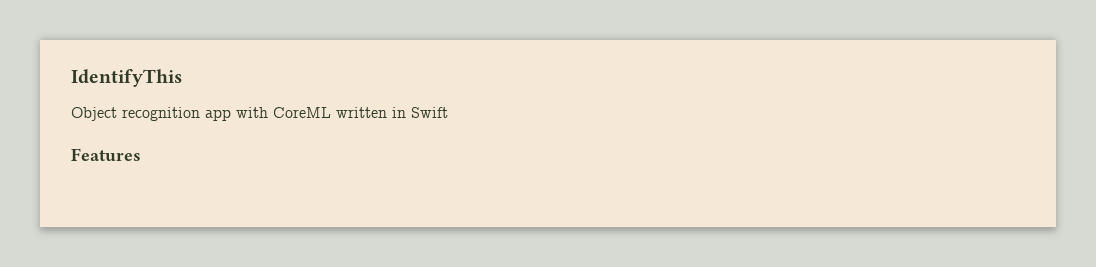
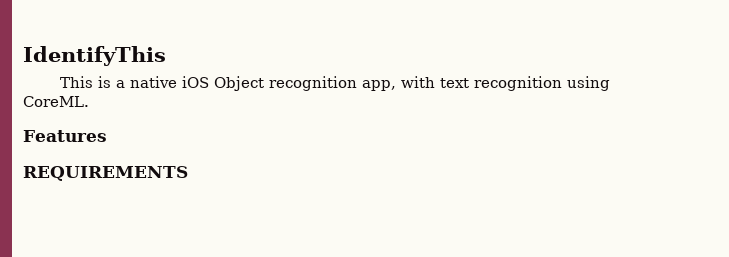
[71,107,448,121] Object recognition app with CoreML written in Swift -> [60,76,611,91] [23,96,89,107] This is a native iOS Object recognition app, with text recognition using CoreML.
(141, 154) none -> [23,166,188,181] // REQUIREMENTS

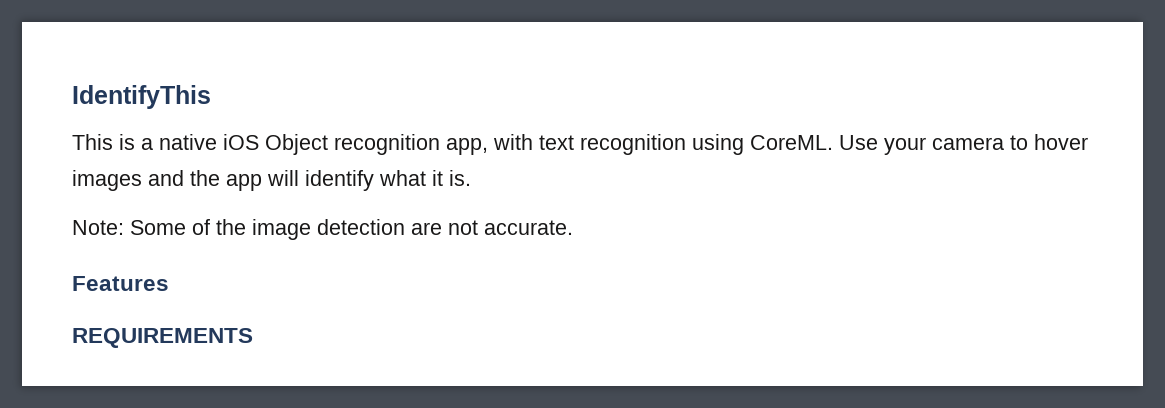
(89, 101) none -> [839,134,1088,155] [72,170,471,191] [72,219,573,240] Use your camera to hover images and the app will identify what it is. // Note: Some of the image detection are not accurate.

